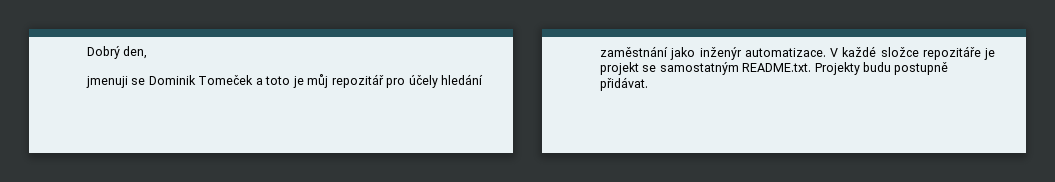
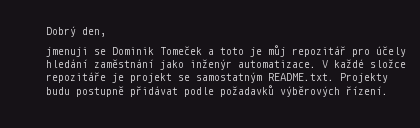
[600,77,648,91] přidávat. -> [130,85,388,97] přidávat podle požadavků výběrových řízení.

